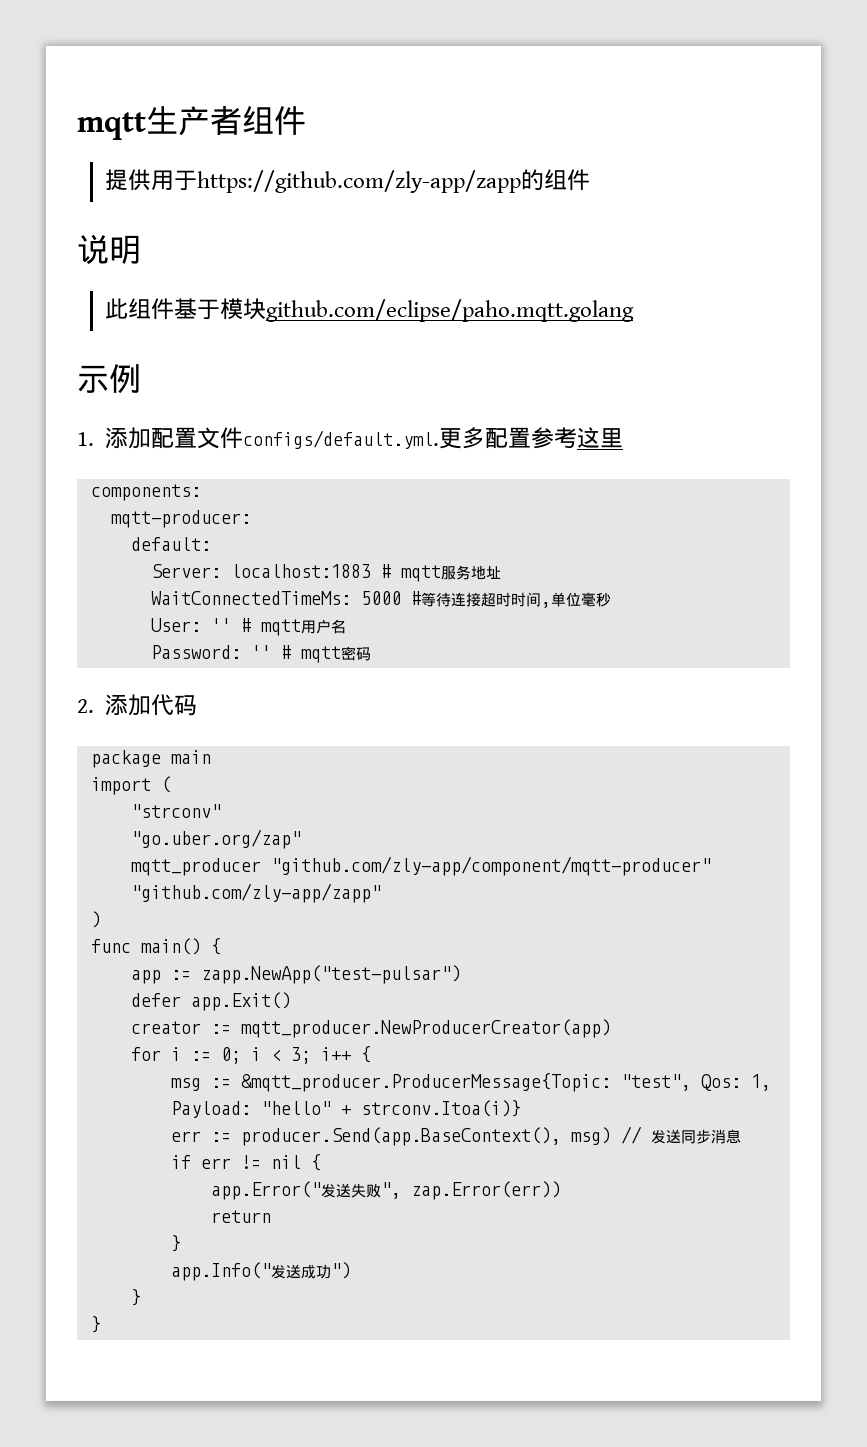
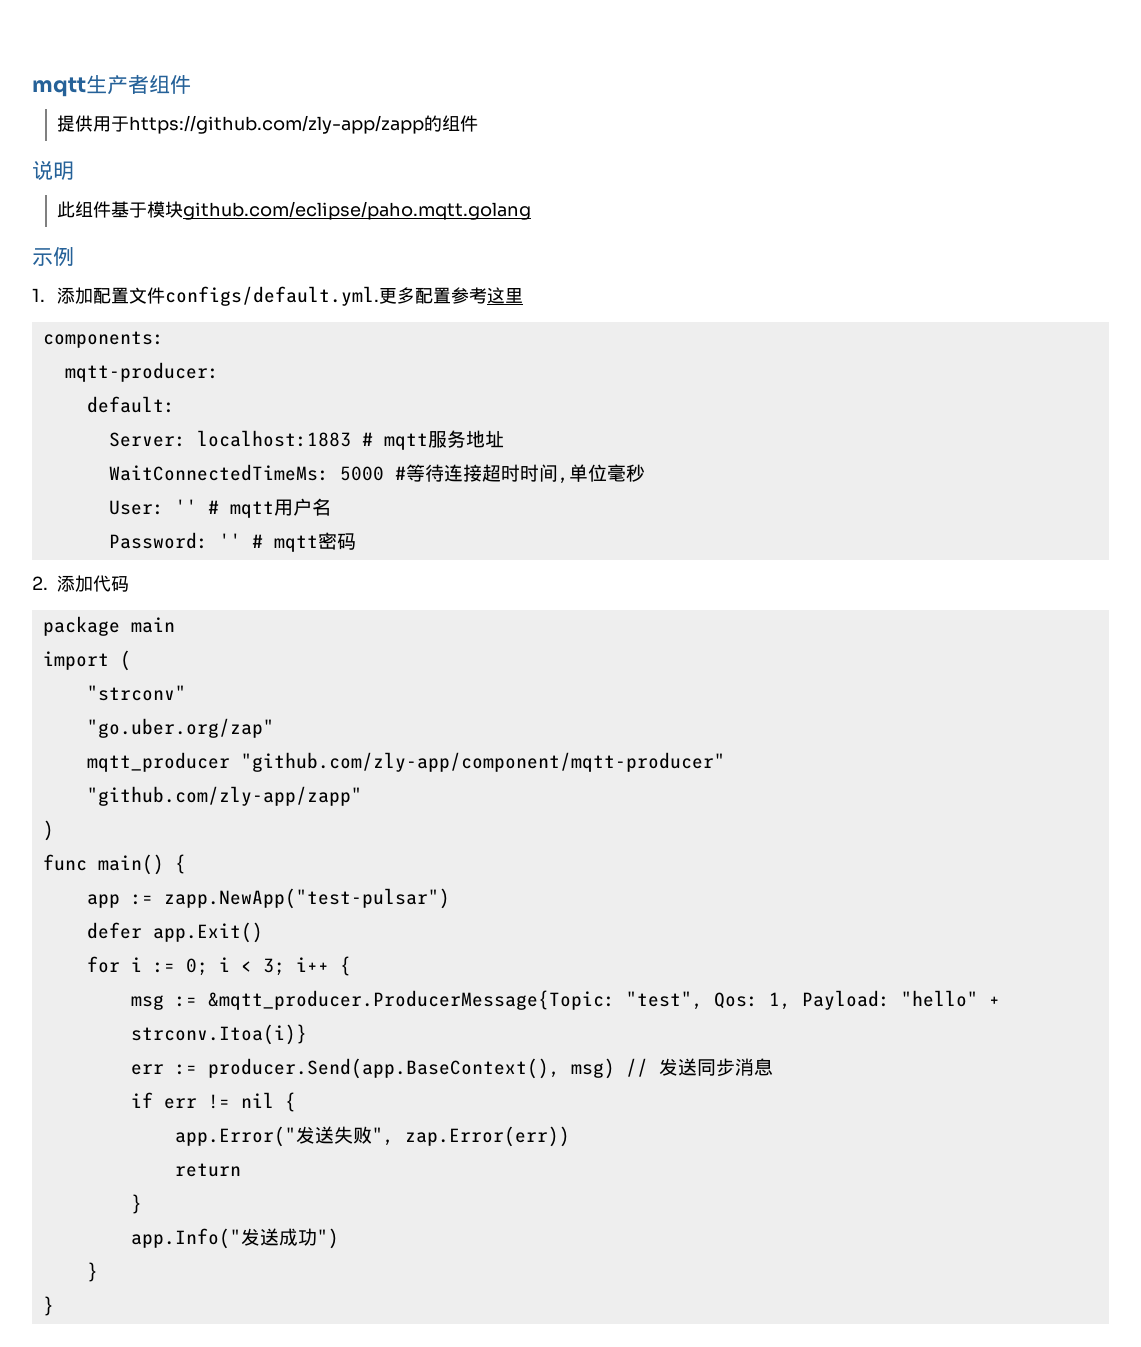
[130,1019,611,1038] // creator := mqtt_producer.NewProducerCreator(app) -> (263, 932) none

